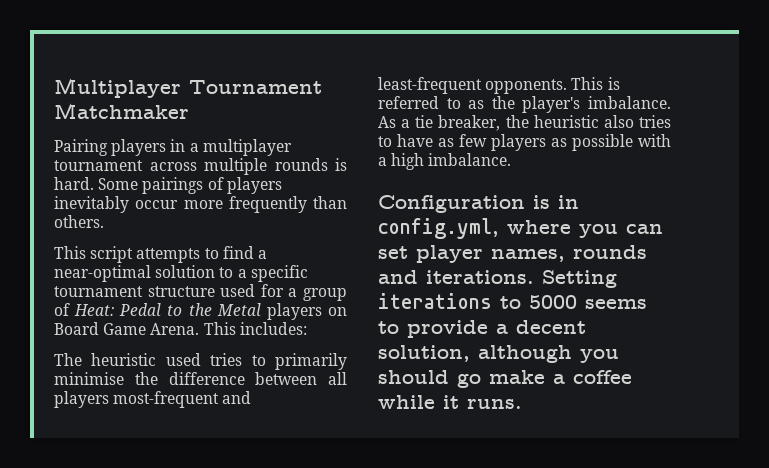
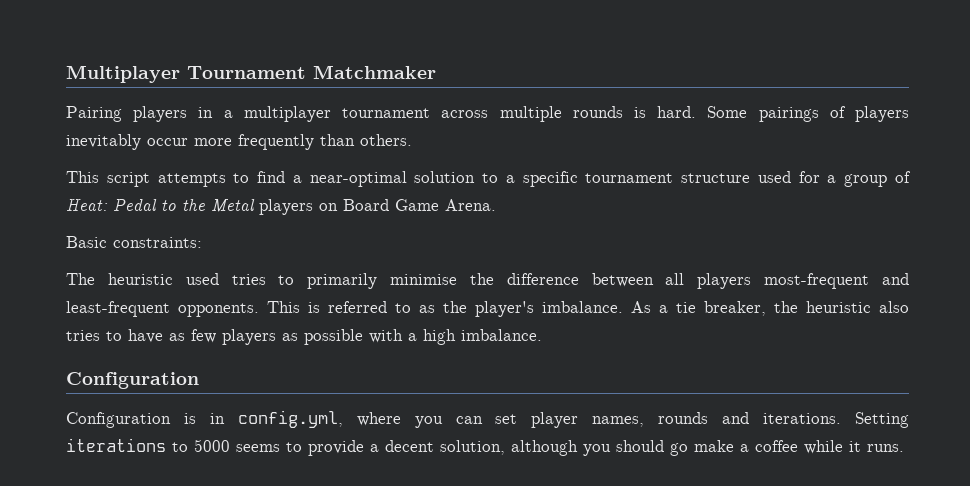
[203,322,307,335] This includes: -> [66,236,202,248] // Basic constraints:
(525, 204) none -> [66,412,171,428] // Configuration

